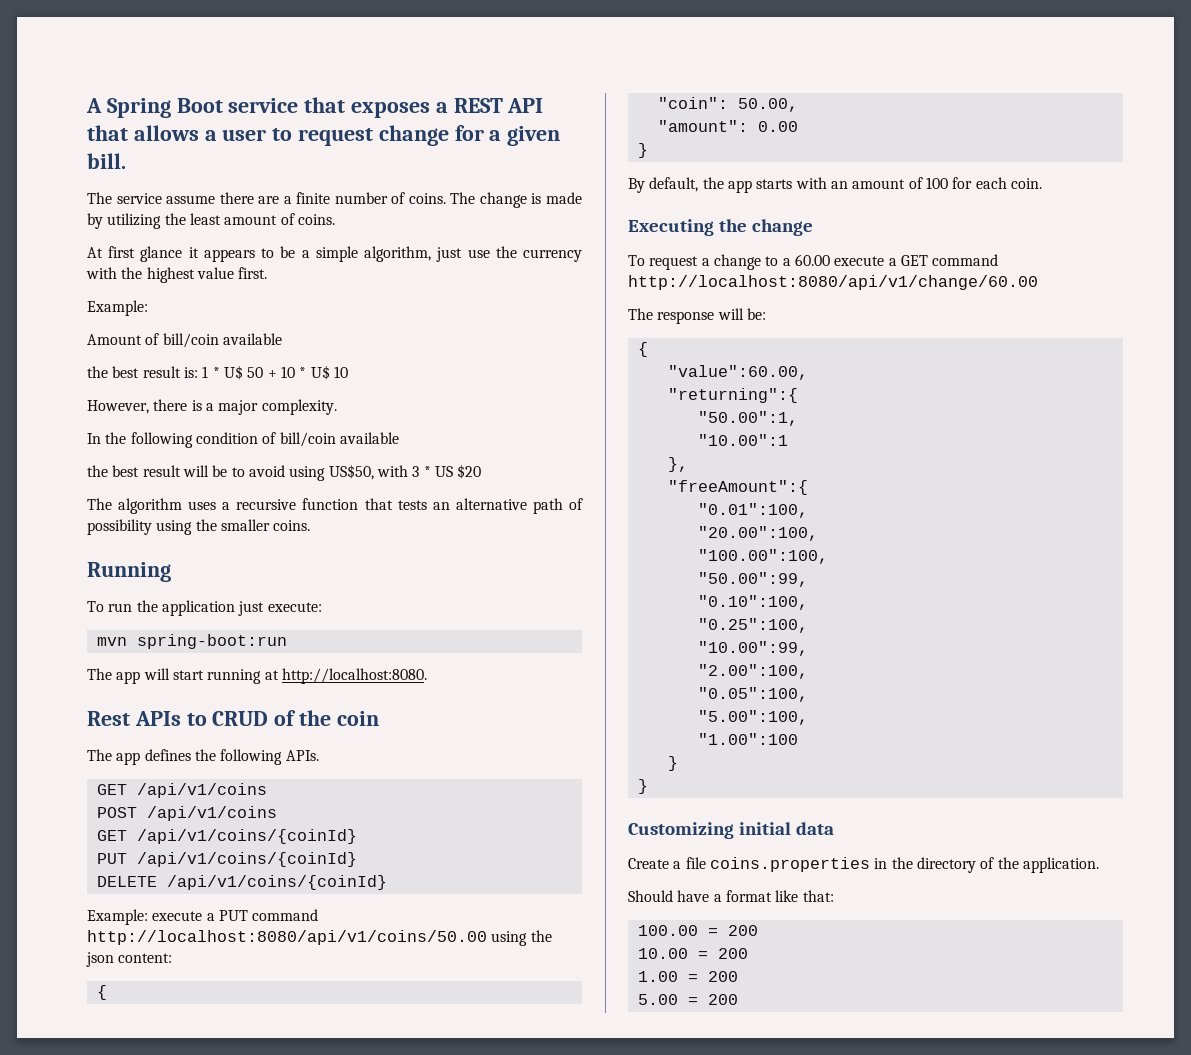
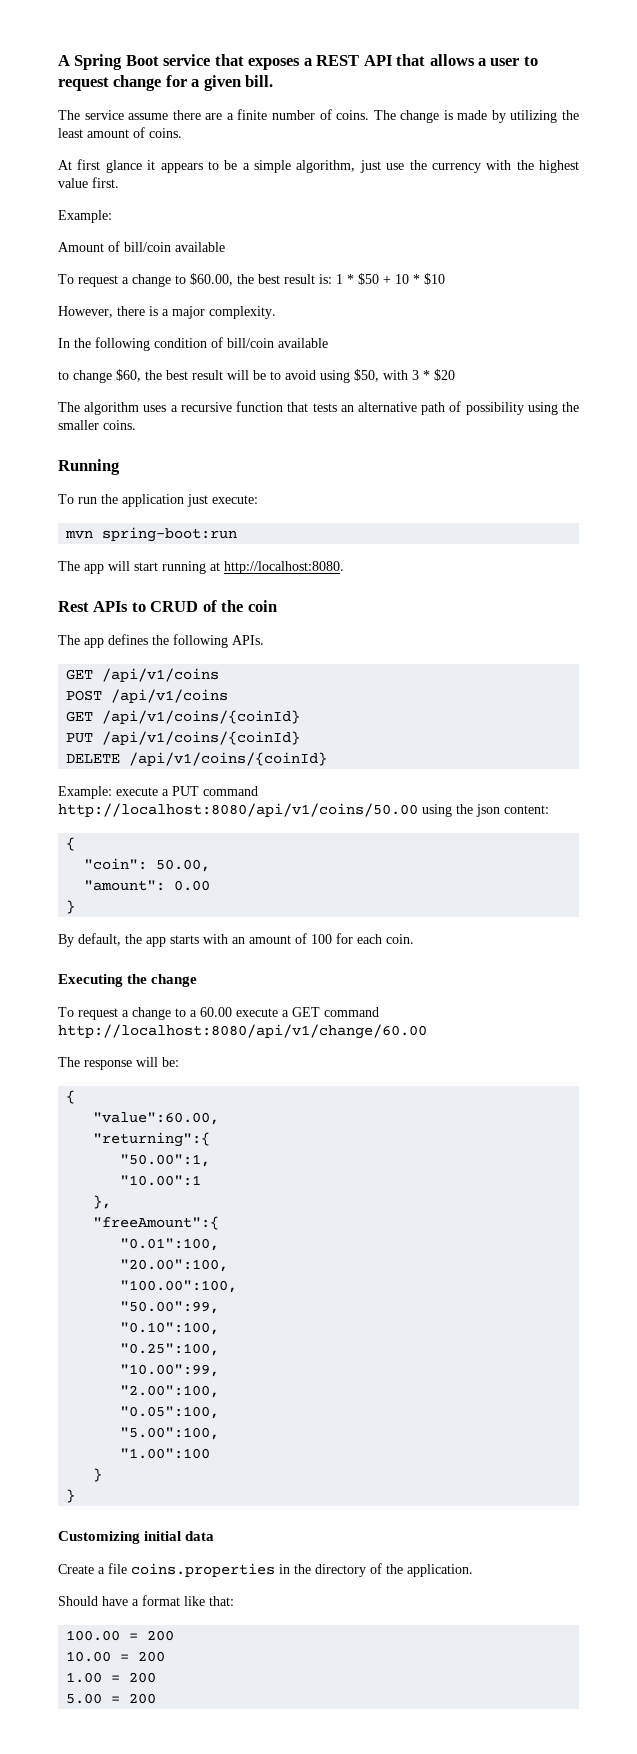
(282, 339) none -> [58,273,233,287] To request a change to $60.00,
[223,365,264,380] U$ 50 -> [358,273,379,285] $50
[310,365,348,380] U$ 10 -> [424,273,445,285] $10
(399, 438) none -> [58,369,141,383] to change $60,
[328,464,374,480] US$50, -> [354,369,379,382] $50,
[434,466,453,477] US -> (430, 375) none

